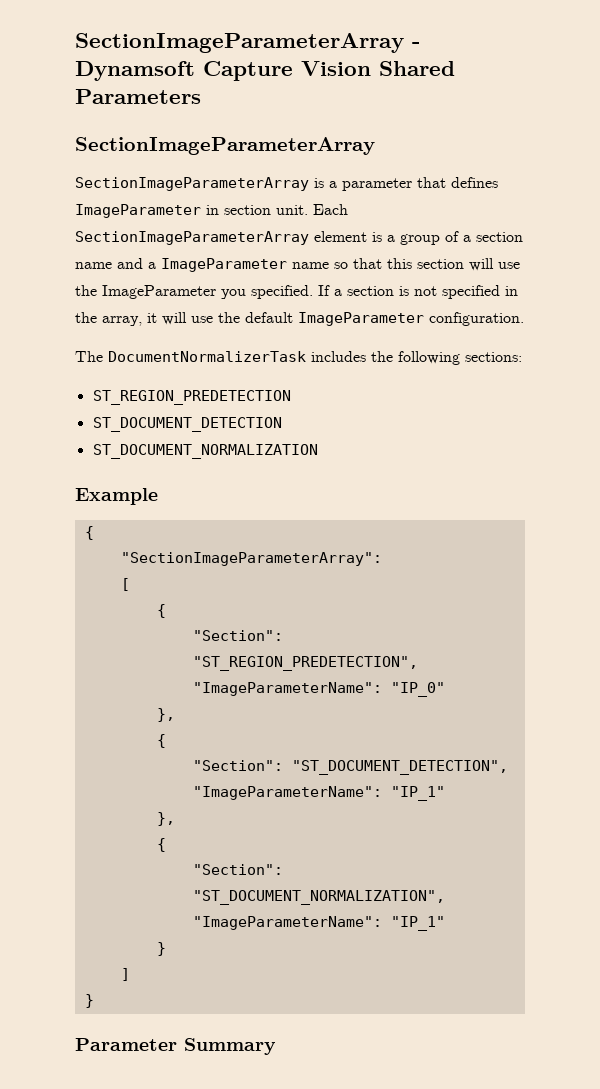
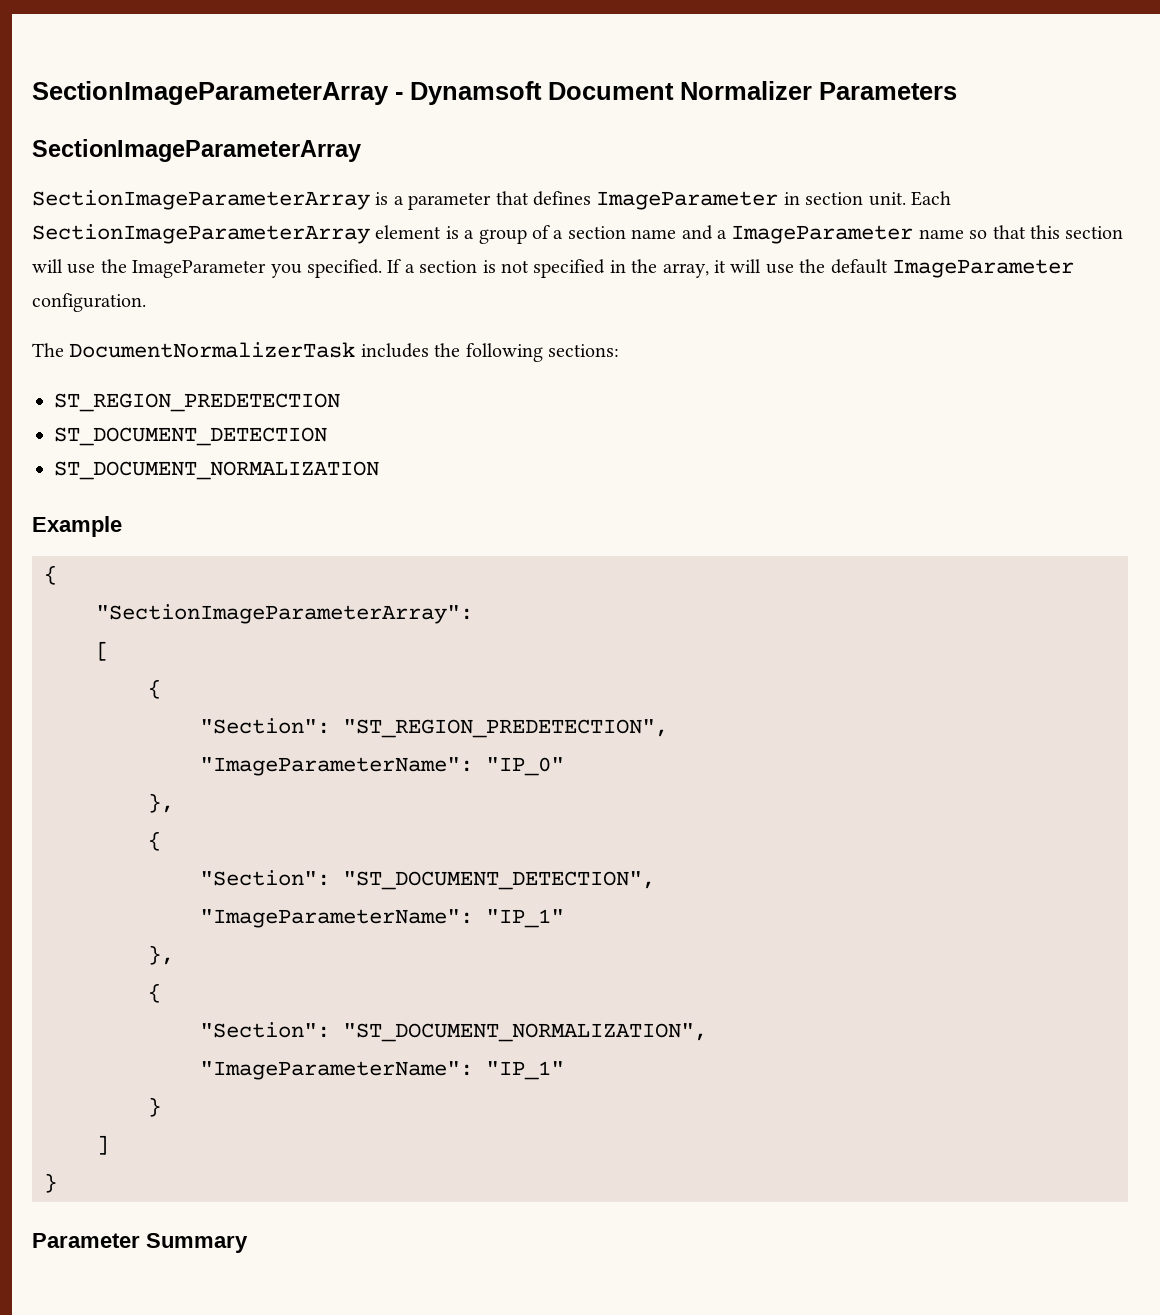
[203,61,455,81] Capture Vision Shared -> [548,81,812,100] Document Normalizer

